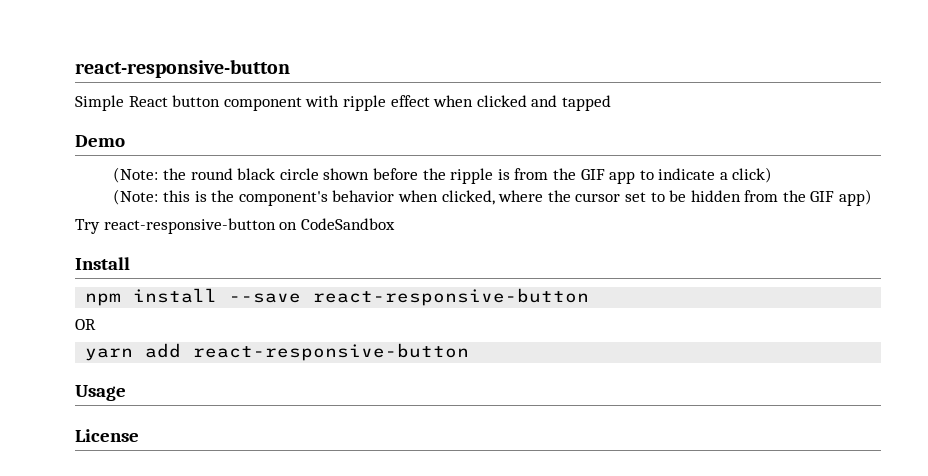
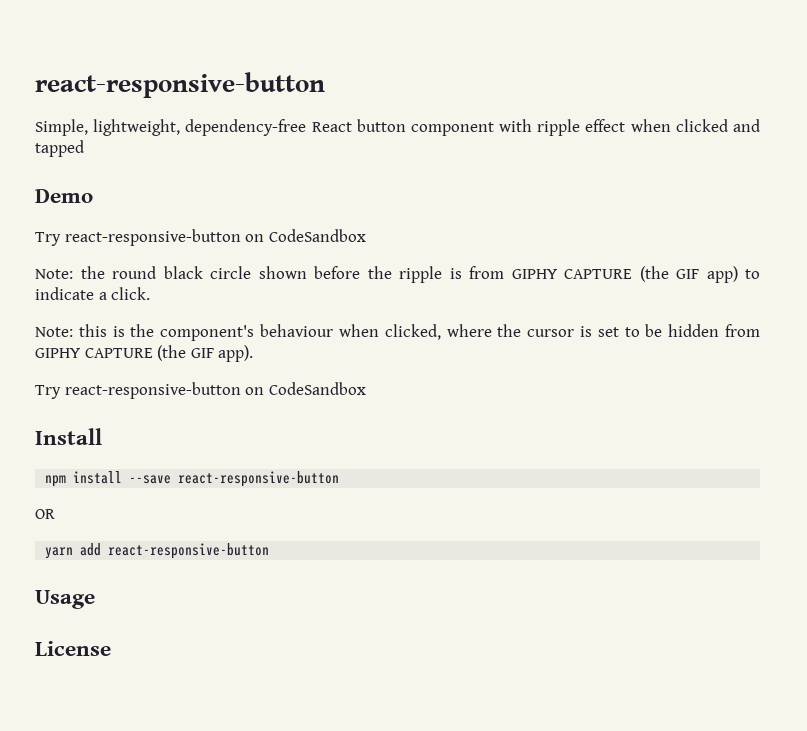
[75,59,290,78] [75,95,124,111] react-responsive-button // Simple -> [35,72,325,98] [35,119,307,136] react-responsive-button // Simple, lightweight, dependency-free
[113,167,159,183] (Note: -> [35,229,366,246] [35,269,73,279] Try react-responsive-button on CodeSandbox // Note:
[552,168,636,184] the GIF app -> [511,266,738,283] GIPHY CAPTURE (the GIF app)
[732,167,773,183] [113,189,159,205] click) // (Note: -> [111,287,151,300] [35,327,73,337] click. // Note:
[332,190,395,202] behavior -> [260,324,334,337] behaviour
(621, 197) none -> [579,326,592,337] is
[782,189,873,206] the GIF app) -> [35,345,254,362] GIPHY CAPTURE (the GIF app).

